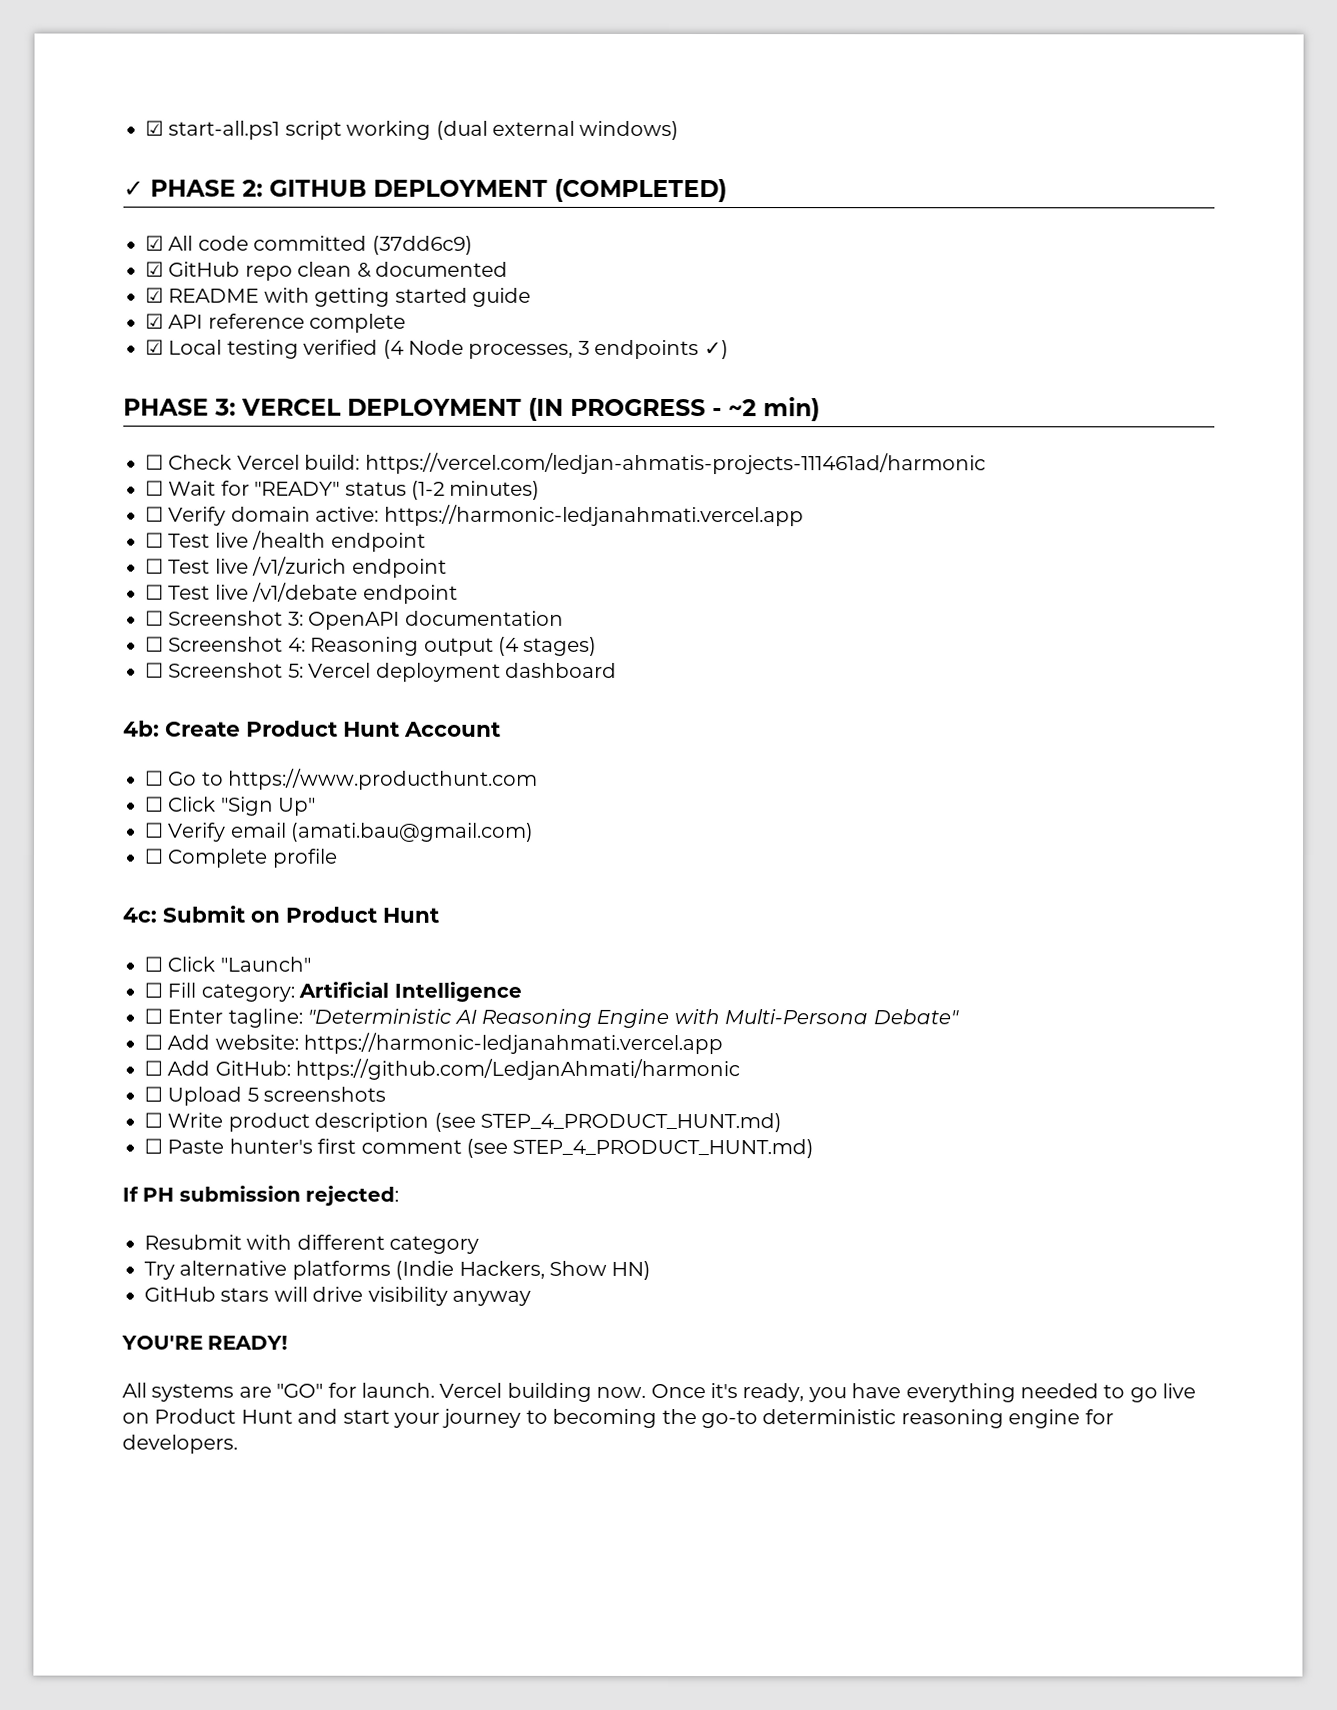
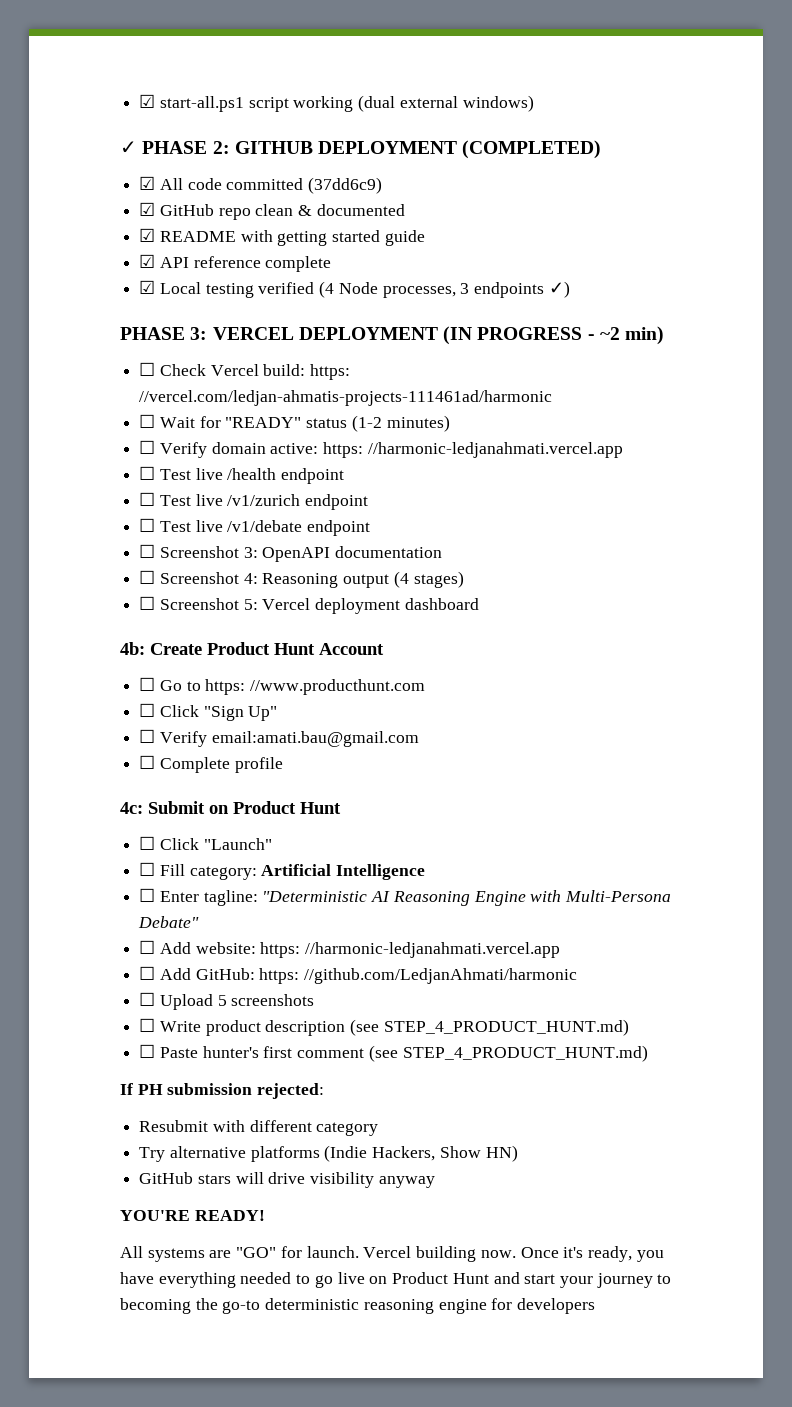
[364,452,986,475] https://vercel.com/ledjan-ahmatis-projects-111461ad/harmonic -> [310,364,351,380] [139,390,553,406] https: //vercel.com/ledjan-ahmatis-projects-111461ad/harmonic
[383,504,804,527] https://harmonic-ledjanahmati.vercel.app -> [323,442,623,458] https: //harmonic-ledjanahmati.vercel.app
[228,768,539,790] https://www.producthunt.com -> [205,679,426,695] https: //www.producthunt.com
[230,822,535,842] email (amati.bau@gmail.com) -> [211,731,419,747] email:amati.bau@gmail.com
[303,1032,724,1055] https://harmonic-ledjanahmati.vercel.app -> [260,942,561,958] https: //harmonic-ledjanahmati.vercel.app
[295,1058,741,1081] https://github.com/LedjanAhmati/harmonic -> [259,968,578,984] https: //github.com/LedjanAhmati/harmonic
[122,1434,238,1454] developers. -> [517,1298,596,1314] developers

